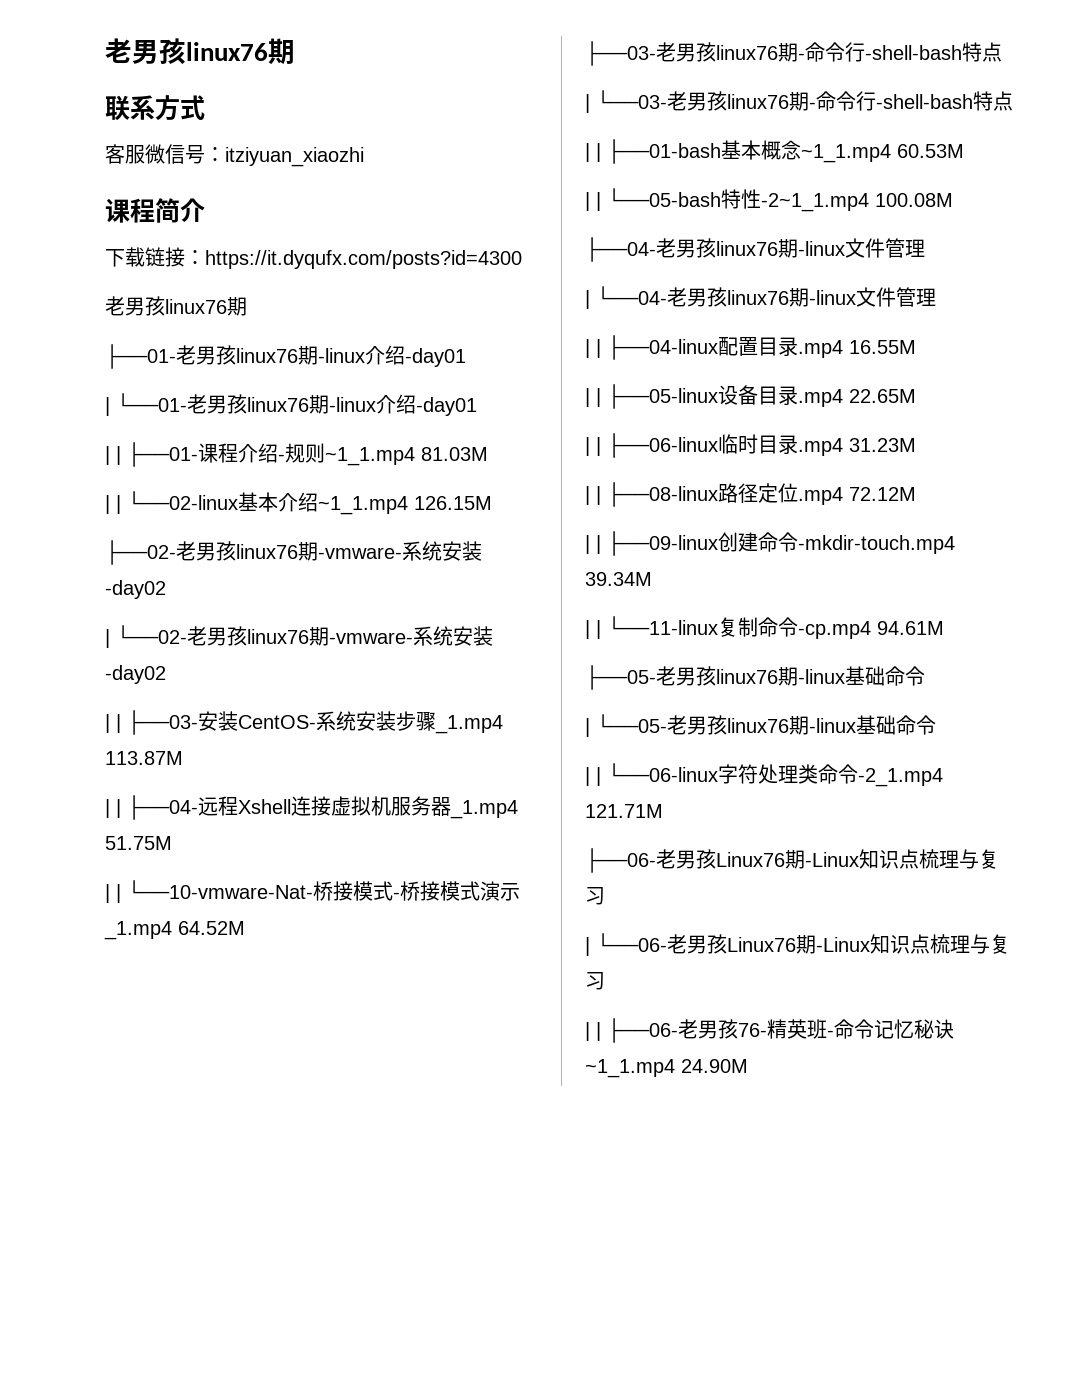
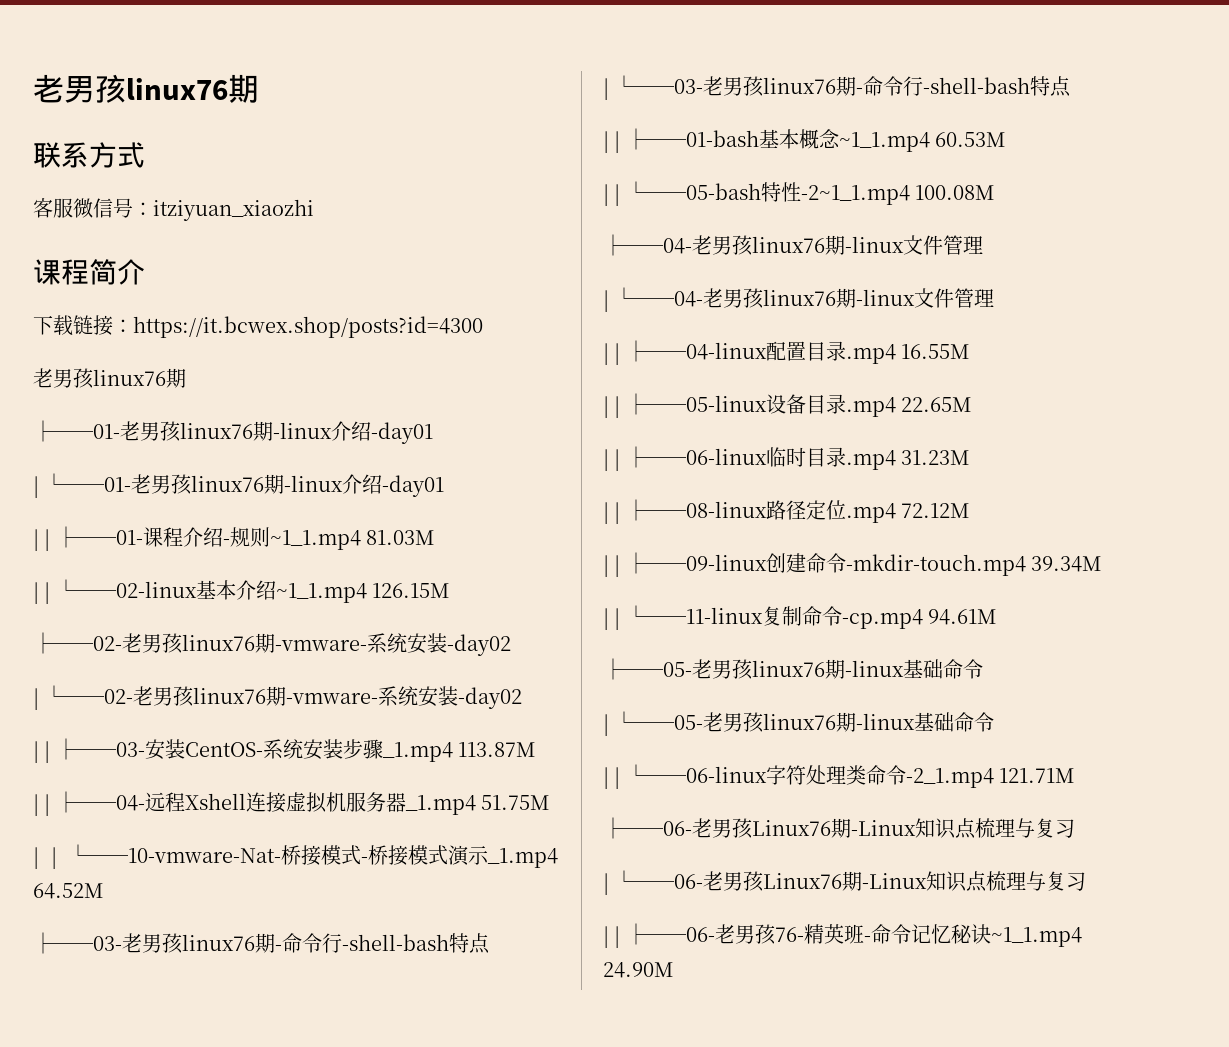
[205,250,522,269] https://it.dyqufx.com/posts?id=4300 -> [133,316,483,338] https://it.bcwex.shop/posts?id=4300

